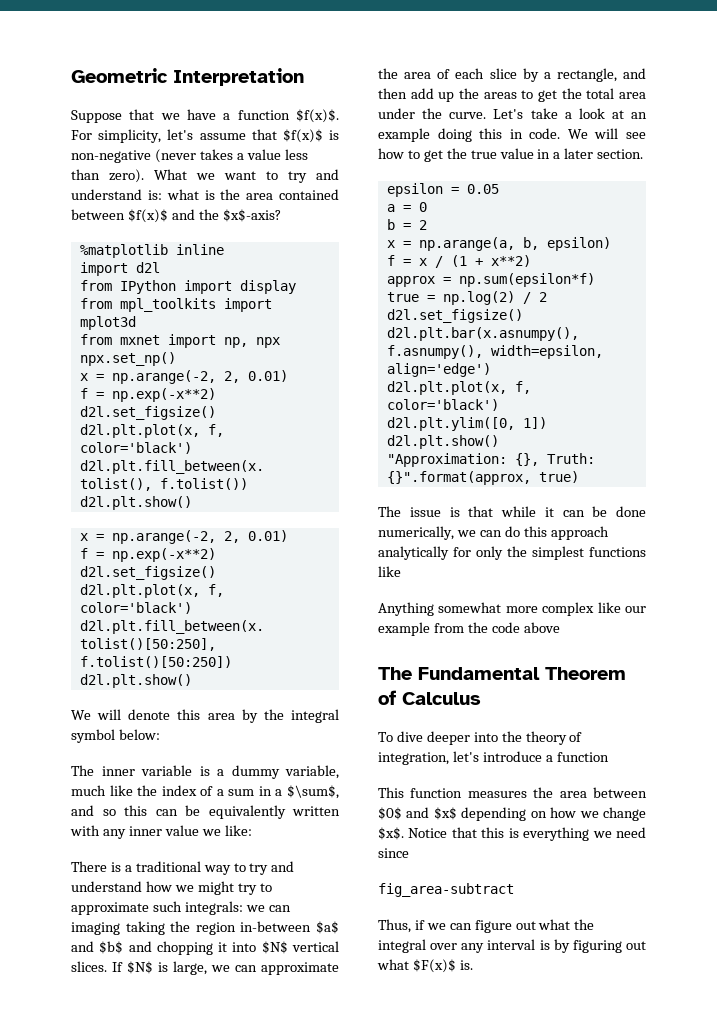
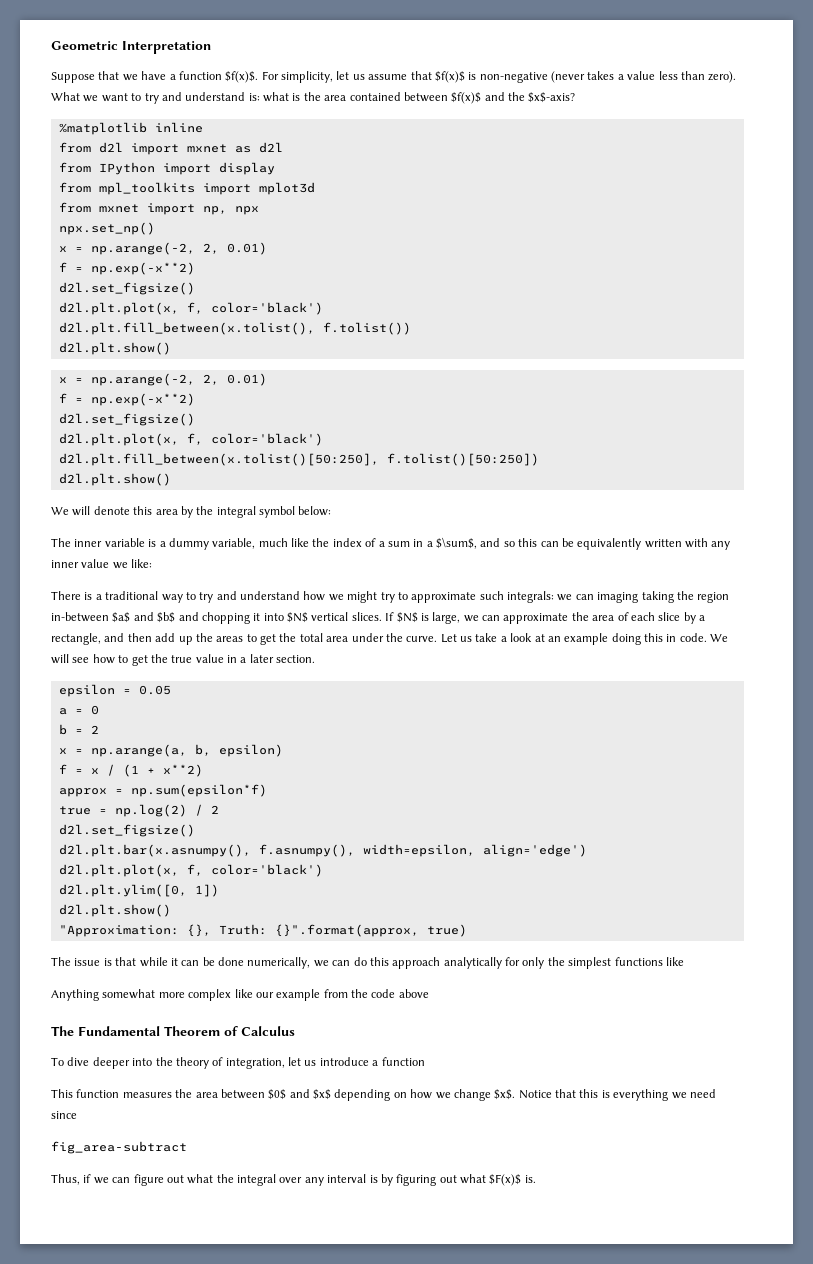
[167,129,194,140] let's -> [336,71,365,80] let us
[79,262,128,276] import -> [58,142,251,155] from d2l import mxnet as
[493,109,524,119] Let's -> [440,634,472,643] Let us
[452,751,479,762] let's -> [288,1057,317,1066] let us

